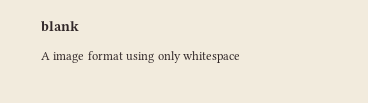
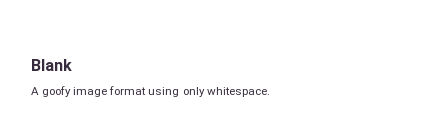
[41,21,79,32] blank -> [31,59,72,71] Blank
(50, 56) none -> [42,86,72,97] goofy
[182,51,240,63] whitespace -> [206,87,270,97] whitespace.

